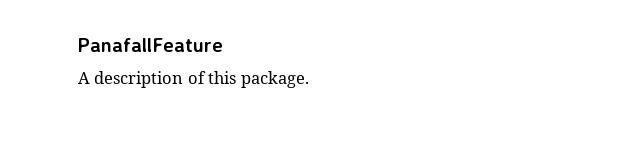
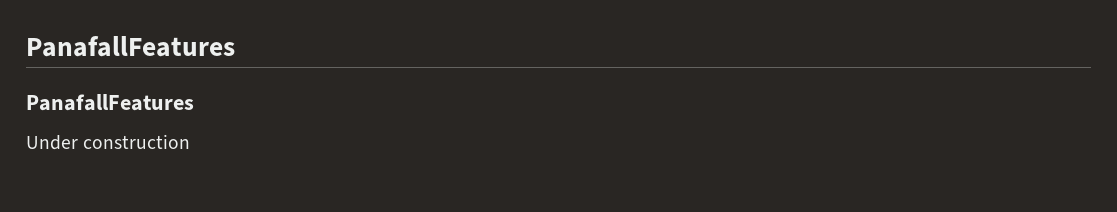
[78,38,223,52] [78,71,309,88] PanafallFeature // A description of this package. -> [26,36,235,57] [26,94,194,111] [26,134,191,150] PanafallFeatures // PanafallFeatures // Under construction

